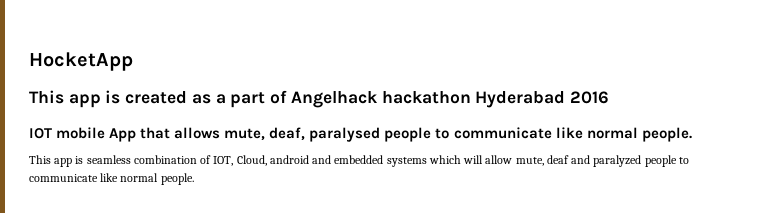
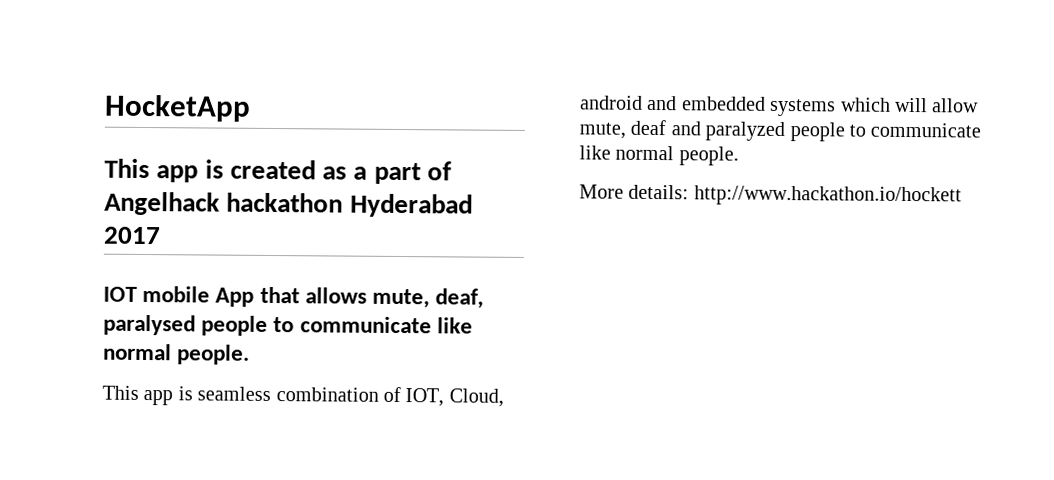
[569,91,609,104] 2016 -> [103,226,161,245] 2017
(194, 179) none -> [579,184,962,207] // More details: http://www.hackathon.io/hockett

